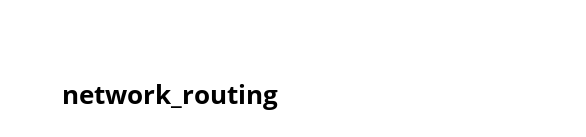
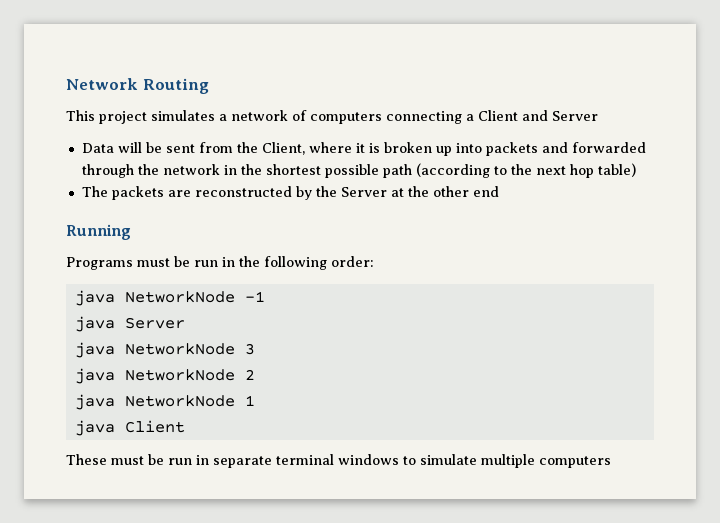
[62,84,278,110] network_routing -> [66,78,209,94] [66,110,598,124] [81,142,646,156] [81,163,636,178] [81,186,499,200] [66,224,131,240] [66,256,374,270] [74,290,265,306] [74,316,185,332] [74,342,255,358] [74,368,255,384] [74,394,255,410] [74,420,185,436] [66,454,611,468] Network Routing // This project simulates a network of computers connecting a Client and Server // Data will be sent from the Client, where it is broken up into packets and forwarded through the network in the shortest possible path (according to the next hop table) // The packets are reconstructed by the Server at the other end // Running // Programs must be run in the following order: // java NetworkNode -1 // java Server // java NetworkNode 3 // java NetworkNode 2 // java NetworkNode 1 // java Client // These must be run in separate terminal windows to simulate multiple computers

